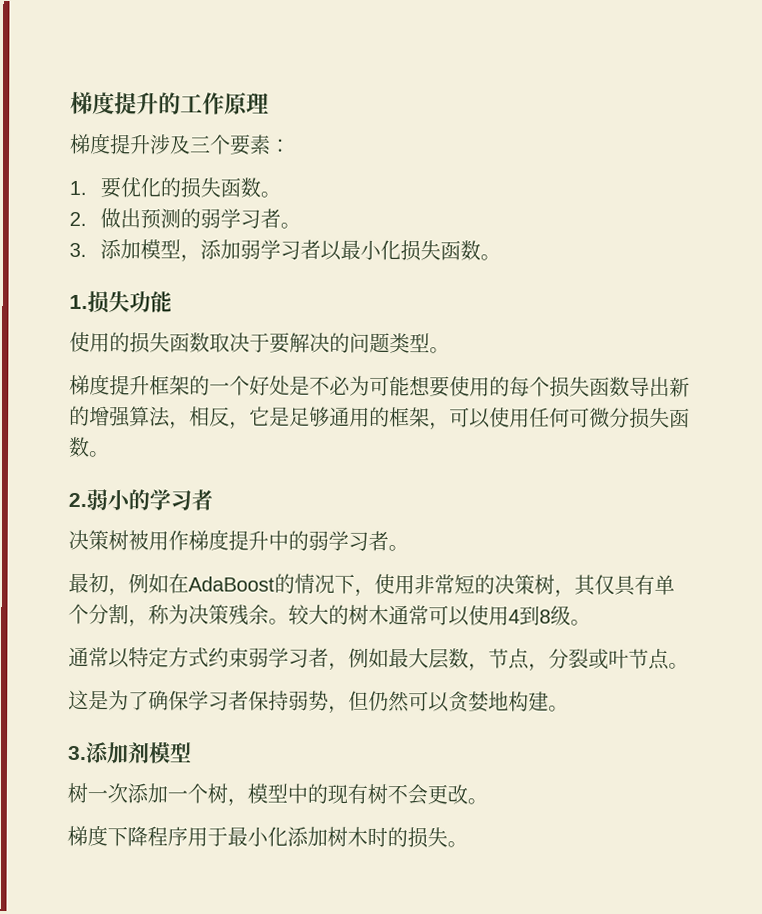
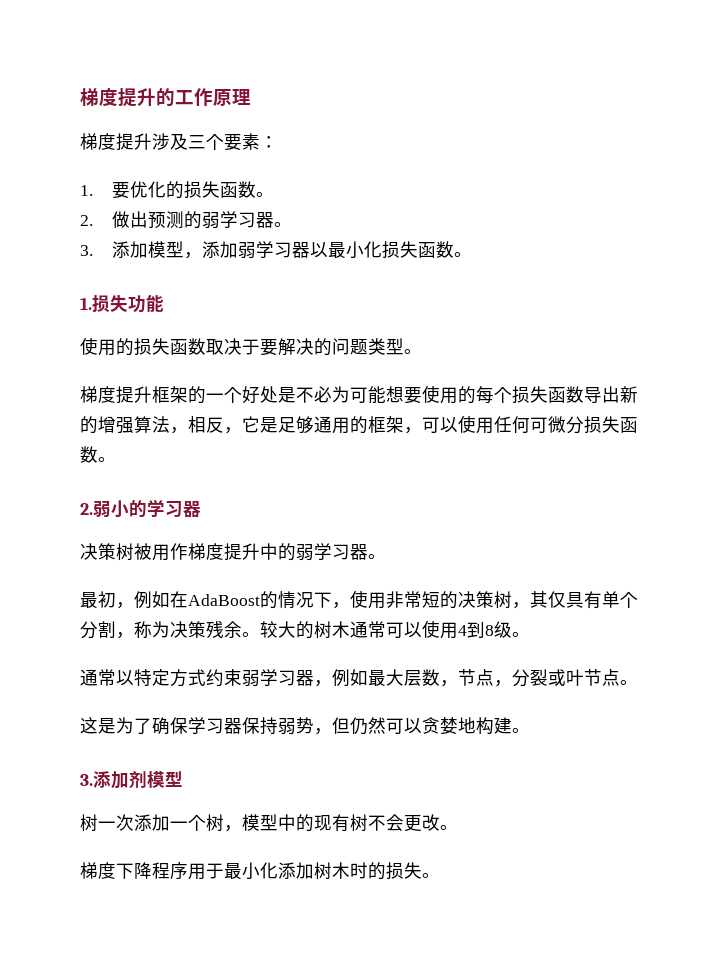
[259,208,281,229] 者 -> [255,212,274,228] 器
[299,239,321,260] 者 -> [291,242,310,258] 器
[191,489,213,511] 者 -> [183,501,201,518] 器
[368,530,389,552] 者 -> [350,544,368,560] 器
[308,647,329,668] 者 -> [296,670,314,686] 器
[228,690,249,711] 者 -> [224,718,242,734] 器

